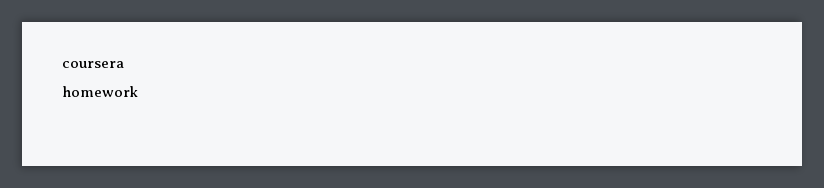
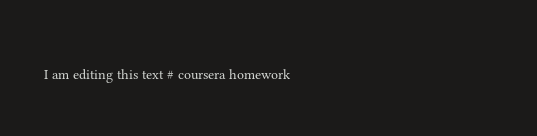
(62, 64) none -> [44,69,174,83] I am editing this text #
(124, 64) // -> (226, 76) none

